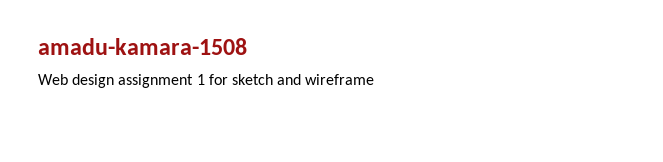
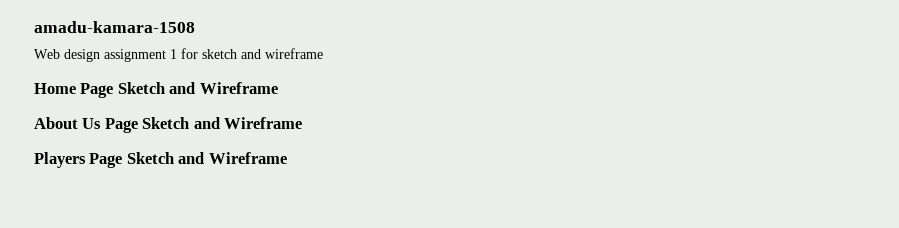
(375, 79) none -> [34,82,278,98] [34,117,303,133] [34,152,287,168] // Home Page Sketch and Wireframe // About Us Page Sketch and Wireframe // Players Page Sketch and Wireframe

